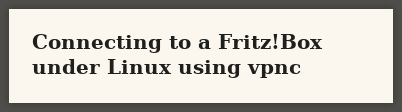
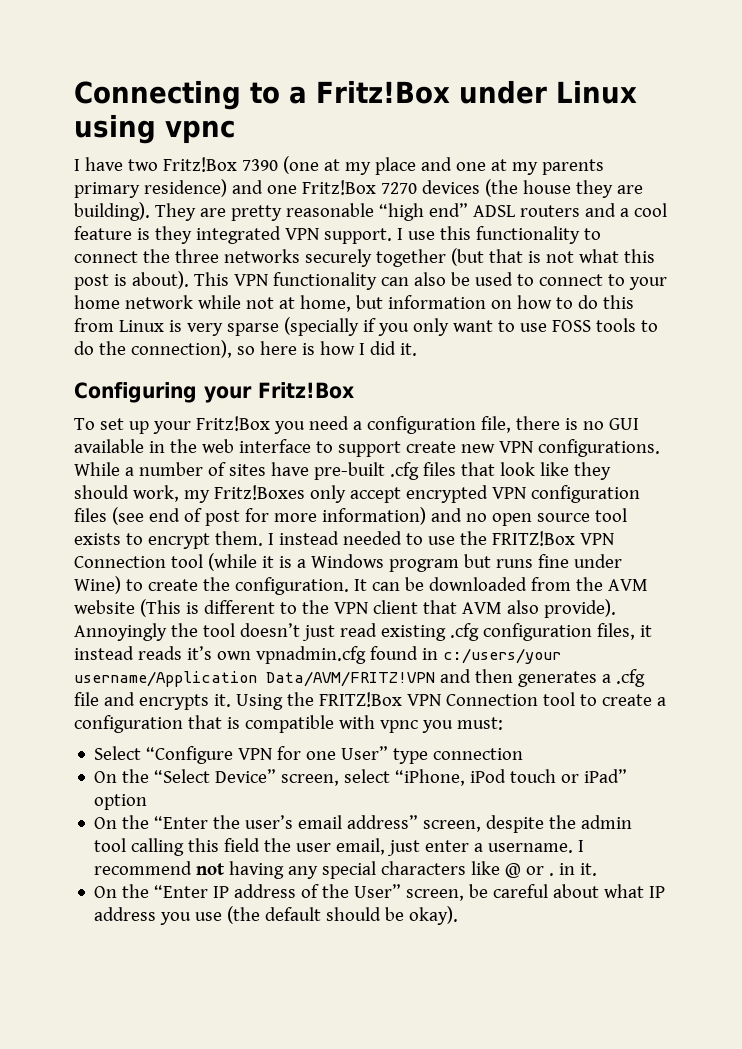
(301, 71) none -> [74,156,604,175] [74,179,643,198] [74,202,667,221] [74,226,601,244] [74,248,655,267] [74,271,667,290] [74,295,634,312] [74,317,658,336] [74,340,417,358] [74,382,354,403] [74,416,639,434] [74,439,660,457] [74,462,611,480] [74,485,640,503] [74,507,627,526] [74,531,614,549] [74,553,622,572] [74,576,648,595] [74,599,616,618] [74,623,652,641] [74,646,561,664] [74,669,645,687] [74,692,666,710] [74,715,503,733] [94,746,524,764] [94,769,628,786] [94,794,148,810] [94,815,633,833] [94,838,585,856] [94,861,598,879] [94,884,666,901] [94,906,459,925] // I have two Fritz!Box 7390 (one at my place and one at my parents primary residence) and one Fritz!Box 7270 devices (the house they are building). They are pretty reasonable “high end” ADSL routers and a cool feature is they integrated VPN support. I use this functionality to connect the three networks securely together (but that is not what this post is about). This VPN functionality can also be used to connect to your home network while not at home, but information on how to do this from Linux is very sparse (specially if you only want to use FOSS tools to do the connection), so here is how I did it. // Configuring your Fritz!Box // To set up your Fritz!Box you need a configuration file, there is no GUI available in the web interface to support create new VPN configurations. While a number of sites have pre-built .cfg files that look like they should work, my Fritz!Boxes only accept encrypted VPN configuration files (see end of post for more information) and no open source tool exists to encrypt them. I instead needed to use the FRITZ!Box VPN Connection tool (while it is a Windows program but runs fine under Wine) to create the configuration. It can be downloaded from the AVM website (This is different to the VPN client that AVM also provide). Annoyingly the tool doesn’t just read existing .cfg configuration files, it instead reads it’s own vpnadmin.cfg found in c:/users/your username/Application Data/AVM/FRITZ!VPN and then generates a .cfg file and encrypts it. Using the FRITZ!Box VPN Connection tool to create a configuration that is compatible with vpnc you must: // Select “Configure VPN for one User” type connection // On the “Select Device” screen, select “iPhone, iPod touch or iPad” option // On the “Enter the user’s email address” screen, despite the admin tool calling this field the user email, just enter a username. I recommend not having any special characters like @ or . in it. // On the “Enter IP address of the User” screen, be careful about what IP address you use (the default should be okay).

